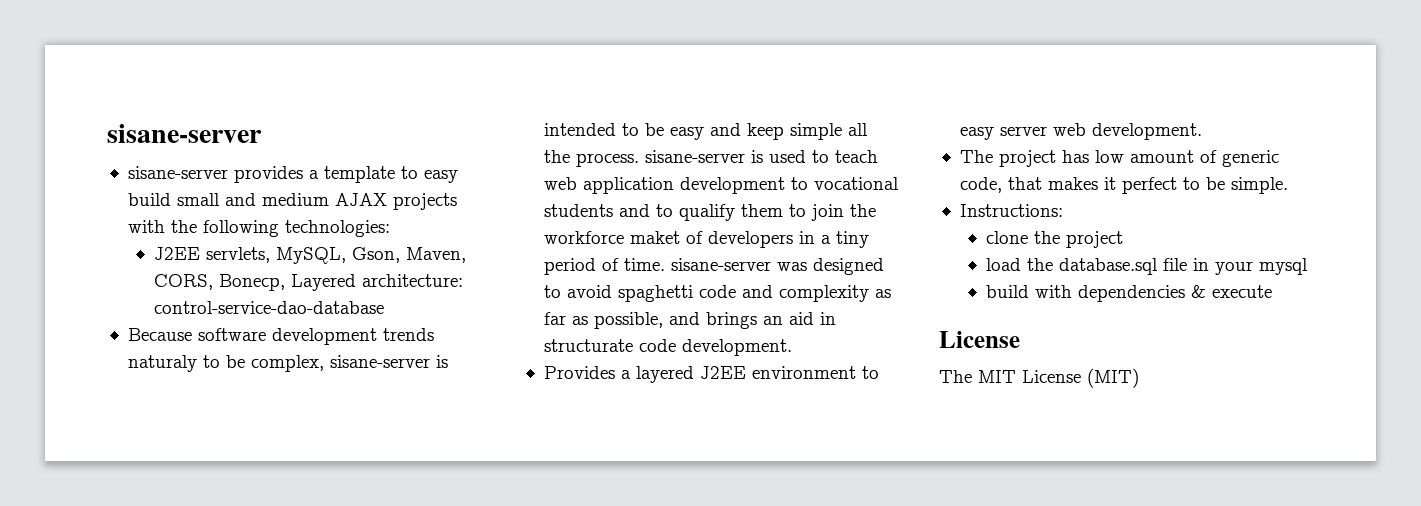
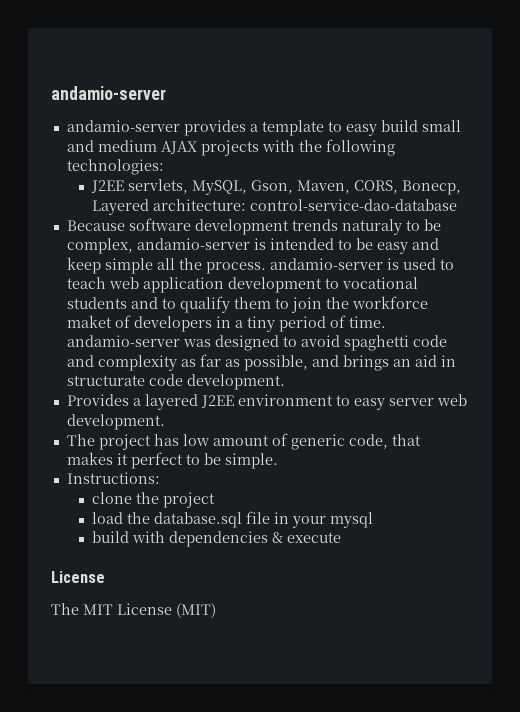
[107,124,262,143] [127,166,228,179] sisane-server // sisane-server -> [51,86,166,100] [66,120,180,132] andamio-server // andamio-server
[329,355,430,368] sisane-server -> [136,238,250,250] andamio-server
[644,150,745,163] sisane-server -> [269,258,383,270] andamio-server
[670,258,771,271] sisane-server -> [66,335,180,347] andamio-server

